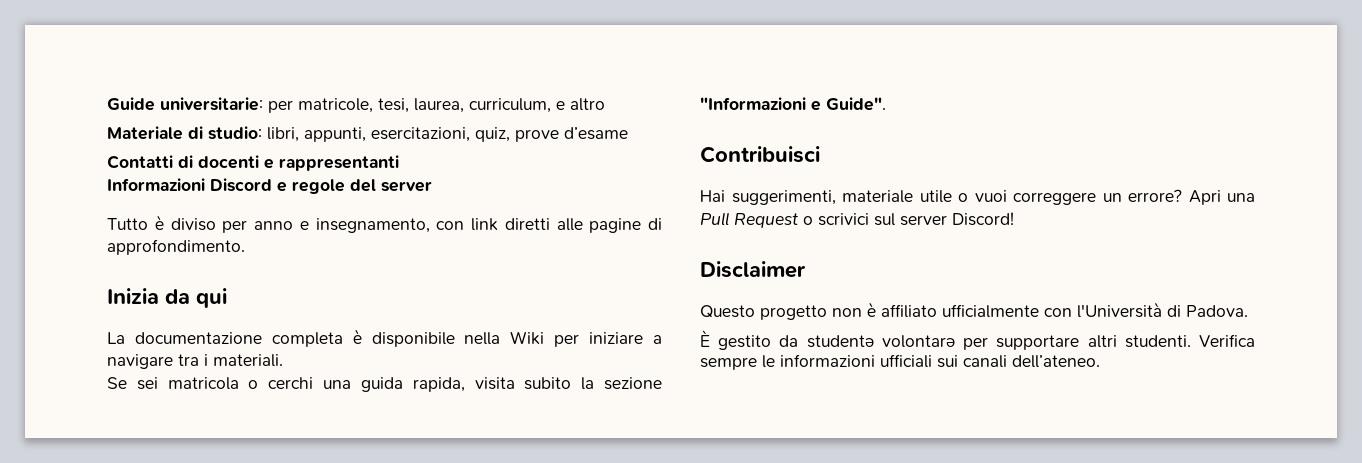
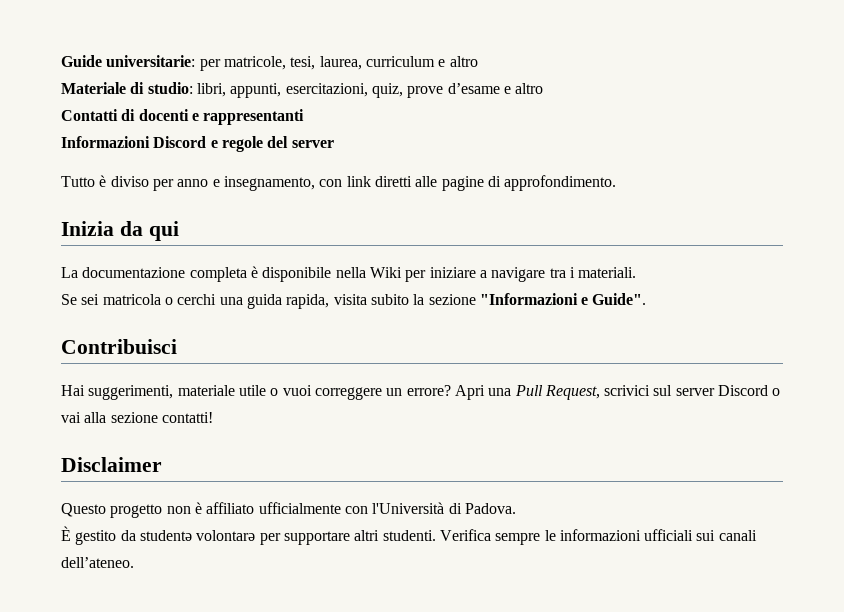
[469,98,551,113] curriculum, -> [365,56,435,67] curriculum
(628, 133) none -> [503,83,544,94] e altro
[734,213,813,228] Request o -> [544,385,600,400] Request,
[952,212,1014,226] Discord! -> [718,385,781,396] [61,412,213,423] Discord o vai alla sezione contatti!

